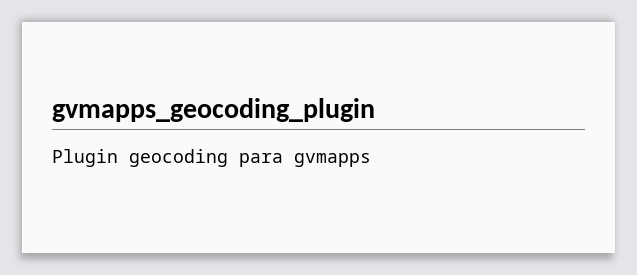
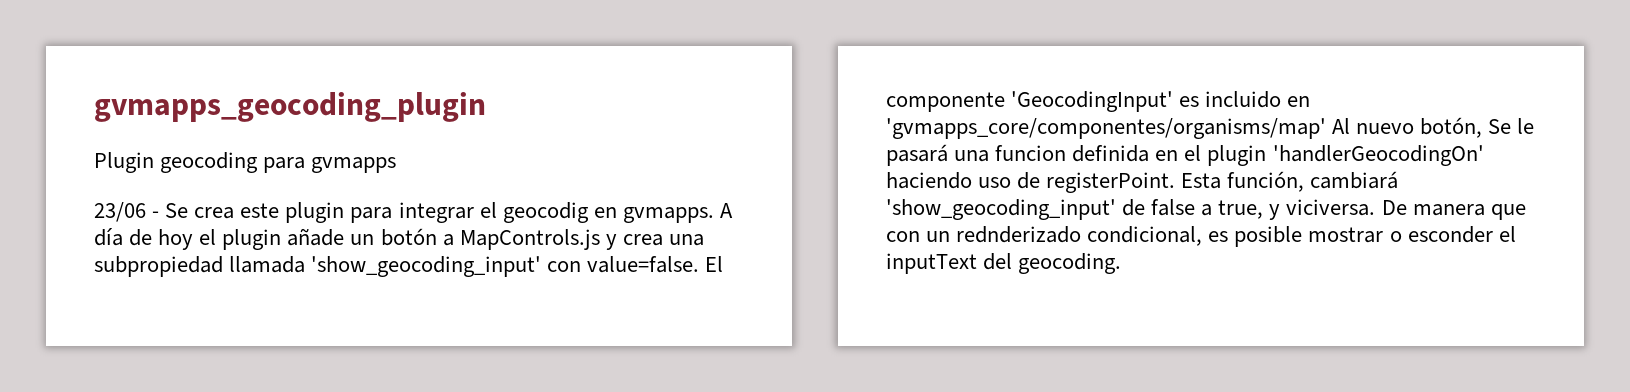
(371, 160) none -> [94,202,733,223] [94,228,704,250] [94,256,724,277] [886,91,1311,112] [886,117,1535,139] [886,144,1484,166] [886,171,1399,193] [886,199,1526,220] [886,226,1516,247] [886,253,1122,274] // 23/06 - Se crea este plugin para integrar el geocodig en gvmapps. A día de hoy el plugin añade un botón a MapControls.js y crea una subpropiedad llamada 'show_geocoding_input' con value=false. El componente 'GeocodingInput' es incluido en 'gvmapps_core/componentes/organisms/map' Al nuevo botón, Se le pasará una funcion definida en el plugin 'handlerGeocodingOn' haciendo uso de registerPoint. Esta función, cambiará 'show_geocoding_input' de false a true, y viciversa. De manera que con un rednderizado condicional, es posible mostrar o esconder el inputText del geocoding.

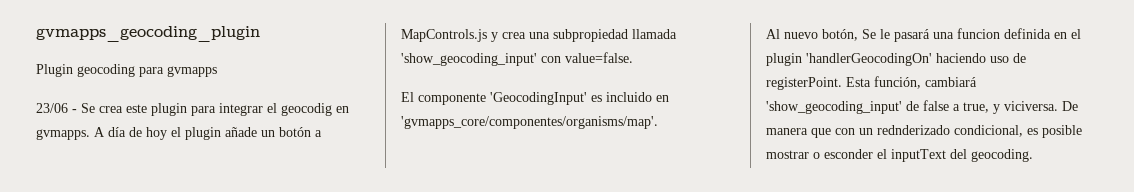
(700, 264) none -> (633, 57) //
[886,118,1326,139] 'gvmapps_core/componentes/organisms/map' -> [401,116,658,129] 'gvmapps_core/componentes/organisms/map'. //

